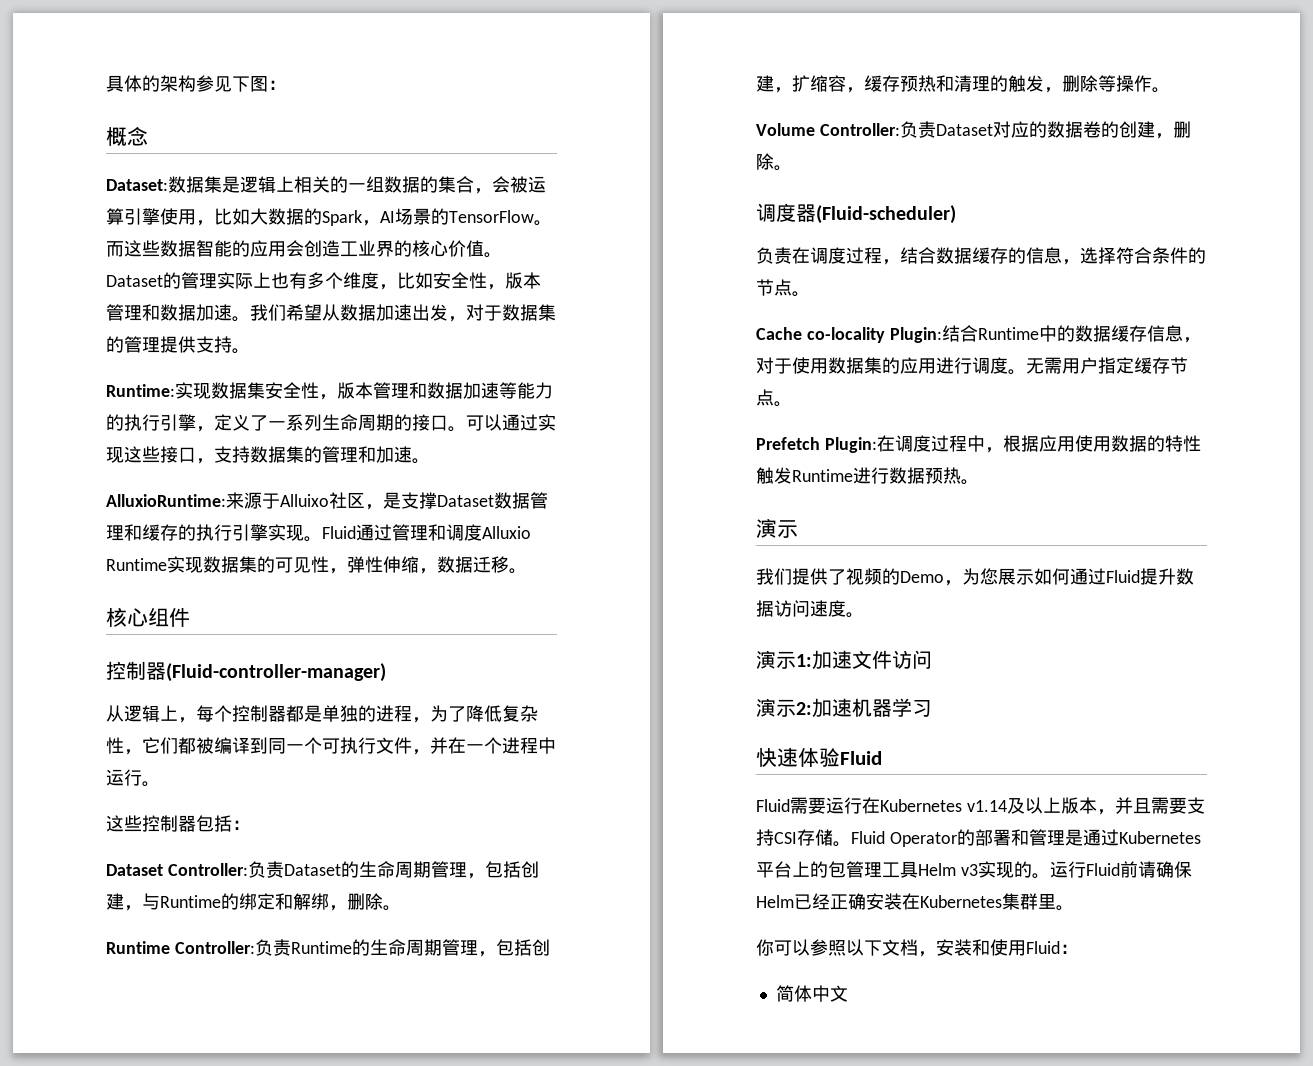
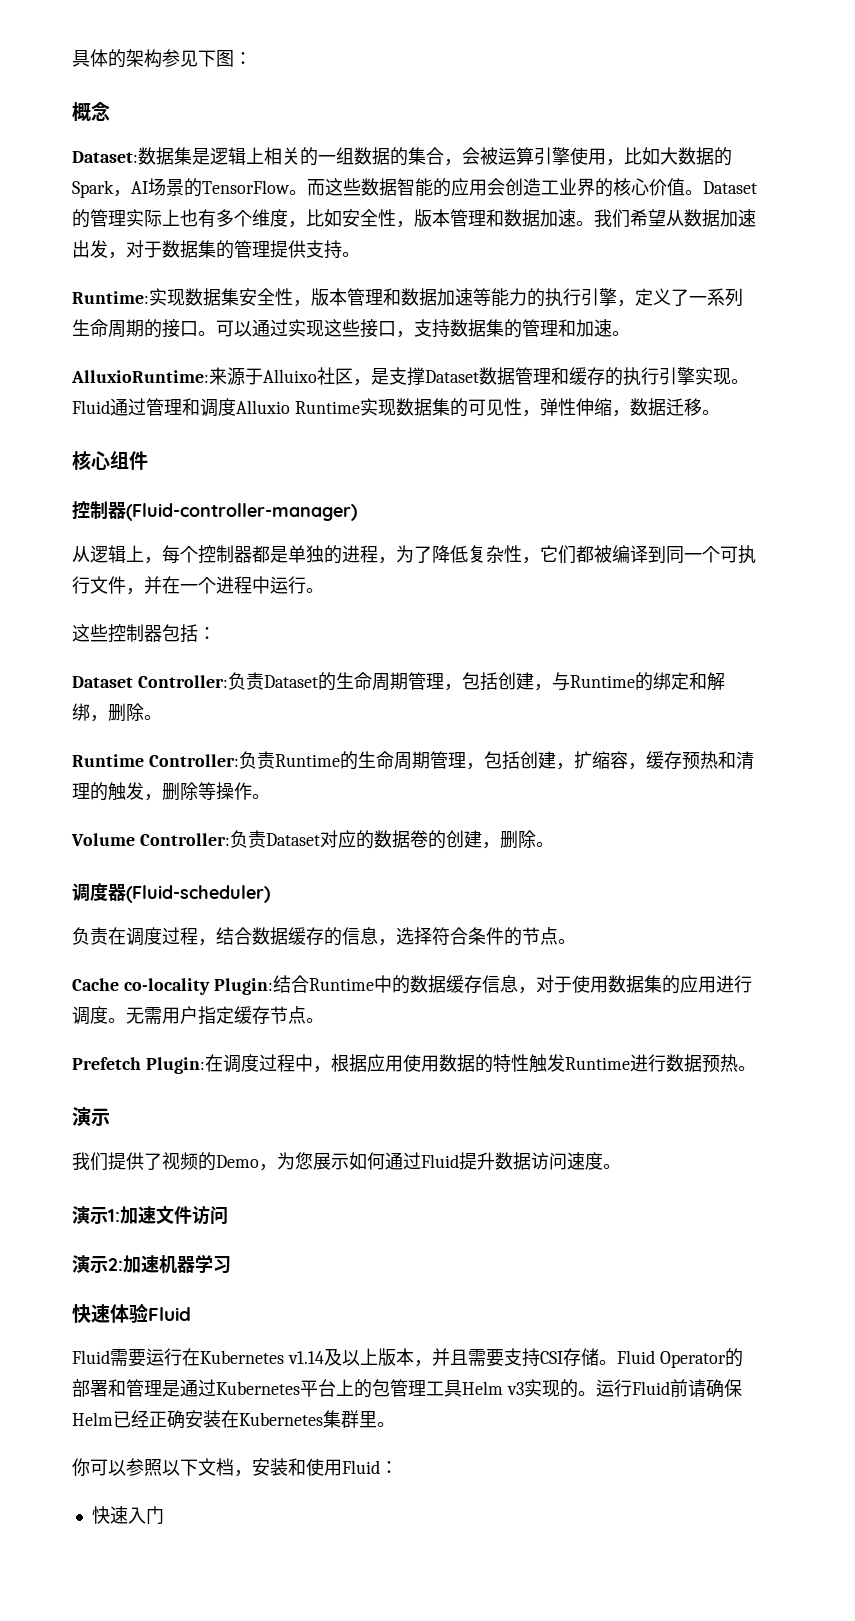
[775,985,848,1002] 简体中文 -> [91,1506,164,1524] 快速入门

